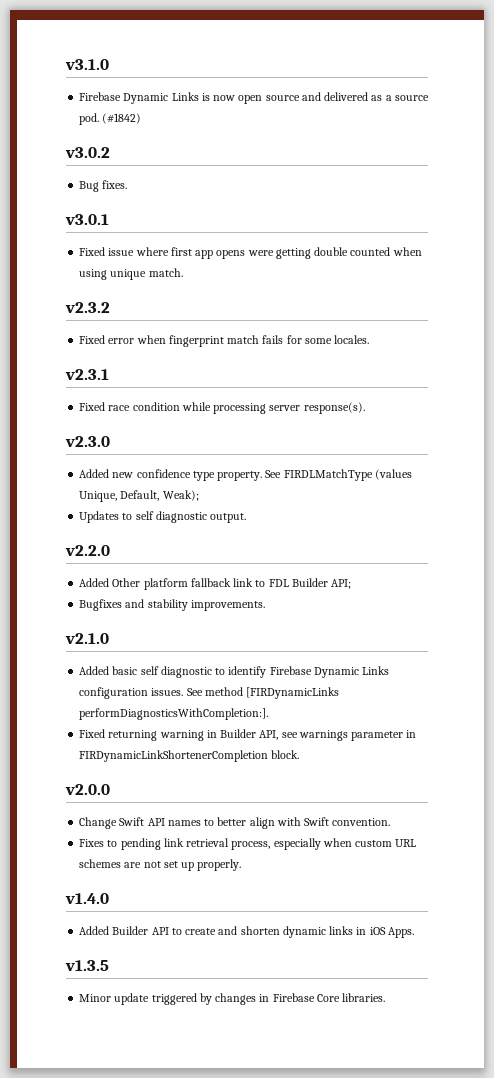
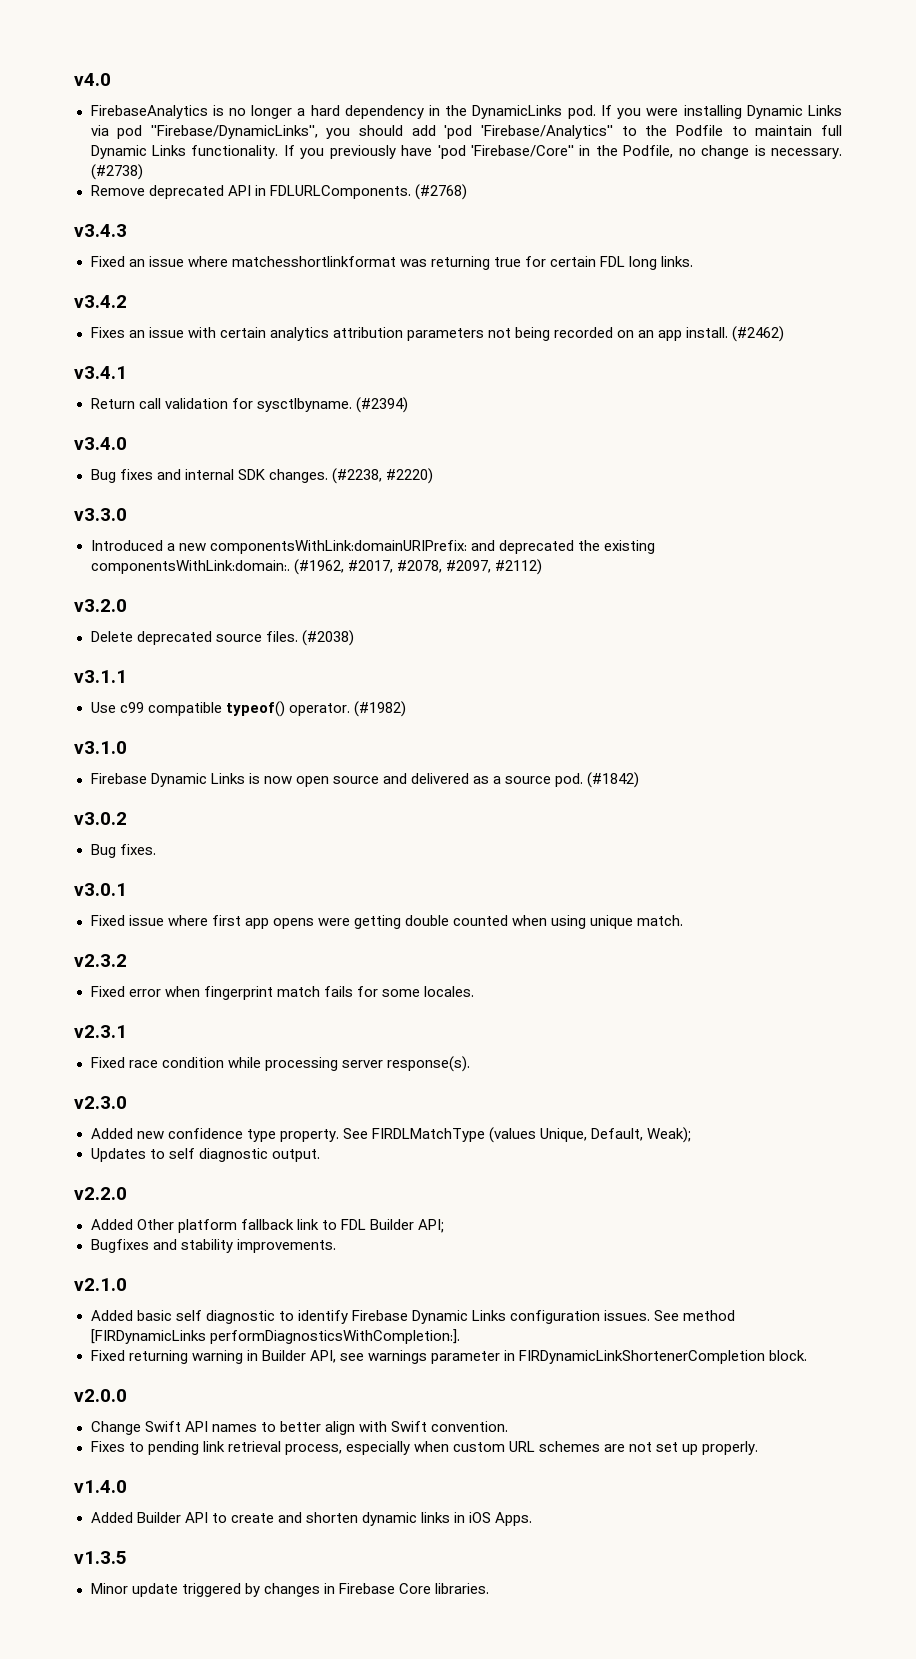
(65, 64) none -> [74,73,111,86] [90,105,842,119] [90,125,843,139] [90,145,842,159] [90,164,143,180] [90,184,467,200] [74,224,127,237] [90,256,694,270] [74,295,127,308] [90,326,785,342] [74,366,127,379] [90,397,408,413] [74,437,127,450] [90,468,433,484] [74,508,127,521] [90,540,655,554] [90,559,542,575] [74,599,127,612] [90,630,354,646] [74,670,127,683] [90,701,406,717] v4.0 // FirebaseAnalytics is no longer a hard dependency in the DynamicLinks pod. If you were installing Dynamic Links via pod ''Firebase/DynamicLinks'', you should add 'pod 'Firebase/Analytics'' to the Podfile to maintain full Dynamic Links functionality. If you previously have 'pod 'Firebase/Core'' in the Podfile, no change is necessary. (#2738) // Remove deprecated API in FDLURLComponents. (#2768) // v3.4.3 // Fixed an issue where matchesshortlinkformat was returning true for certain FDL long links. // v3.4.2 // Fixes an issue with certain analytics attribution parameters not being recorded on an app install. (#2462) // v3.4.1 // Return call validation for sysctlbyname. (#2394) // v3.4.0 // Bug fixes and internal SDK changes. (#2238, #2220) // v3.3.0 // Introduced a new componentsWithLink:domainURIPrefix: and deprecated the existing componentsWithLink:domain:. (#1962, #2017, #2078, #2097, #2112) // v3.2.0 // Delete deprecated source files. (#2038) // v3.1.1 // Use c99 compatible typeof() operator. (#1982) //

